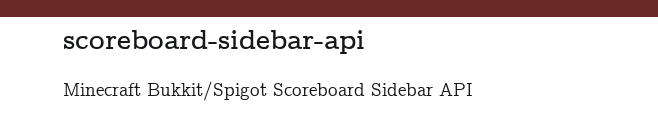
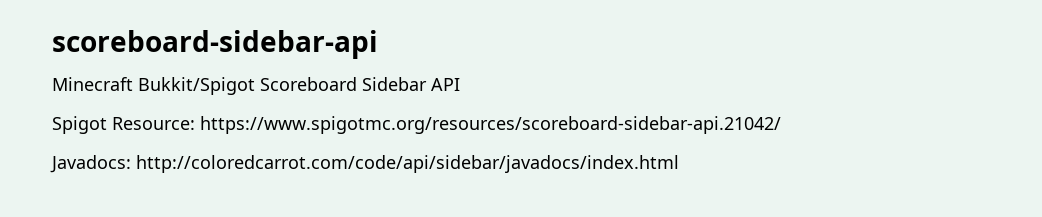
(473, 89) none -> [52,116,781,134] [50,155,679,173] // Spigot Resource: https://www.spigotmc.org/resources/scoreboard-sidebar-api.21042/ // Javadocs: http://coloredcarrot.com/code/api/sidebar/javadocs/index.html

